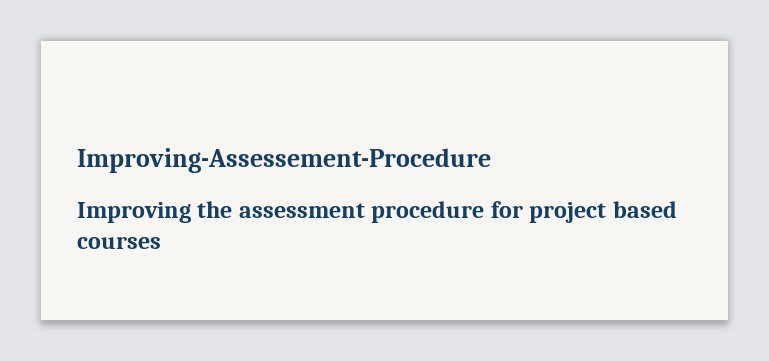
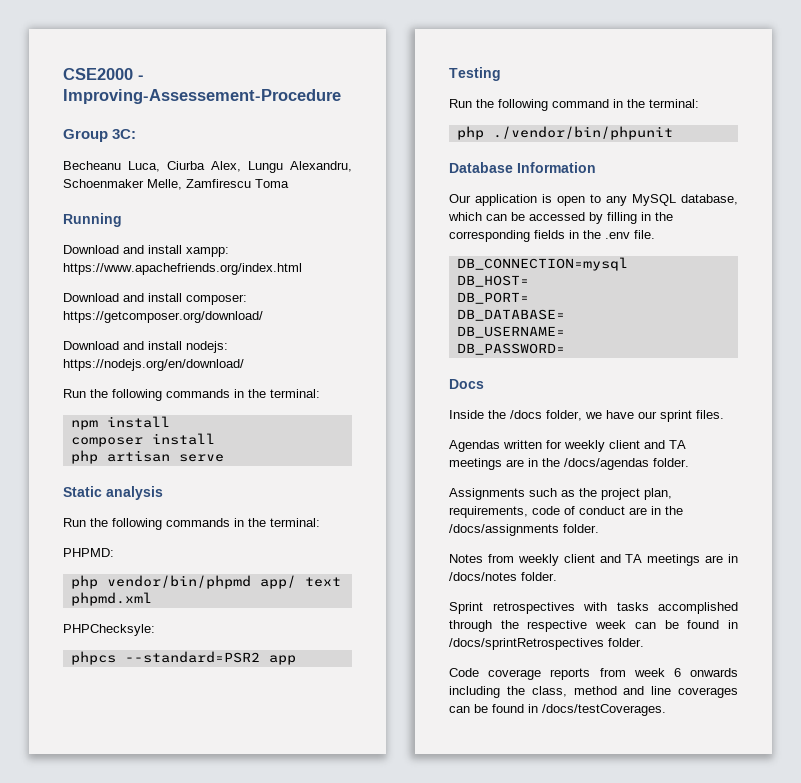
(77, 160) none -> [63,68,144,80] CSE2000 -
[77,201,677,223] [77,236,161,249] Improving the assessment procedure for project based courses -> [63,129,137,142] [63,161,352,173] [63,179,289,190] [63,213,122,227] [63,245,229,257] [63,263,302,275] [63,293,247,305] [63,311,263,323] [63,341,228,353] [63,359,244,371] [63,389,320,401] [70,416,170,430] [70,433,215,447] [70,450,224,464] [63,486,163,500] [63,518,320,530] [63,548,114,557] [70,575,341,589] [70,592,152,606] [63,624,155,636] [70,651,296,665] [449,67,501,81] [449,99,699,111] [456,126,673,140] [449,162,596,173] [449,194,738,206] [448,212,673,224] [449,230,655,242] [456,257,628,271] [456,275,529,287] [456,292,529,304] [456,309,565,321] [456,326,565,338] [456,343,565,355] [449,379,484,389] [449,410,724,422] [449,440,686,452] [449,458,689,470] [449,488,672,500] [449,506,683,518] [449,524,599,536] [449,554,738,566] [449,572,557,581] [449,602,738,614] [449,620,738,632] [449,638,644,650] [449,668,738,680] [449,686,738,698] [449,704,666,716] Group 3C: // Becheanu Luca, Ciurba Alex, Lungu Alexandru, Schoenmaker Melle, Zamfirescu Toma // Running // Download and install xampp: https://www.apachefriends.org/index.html // Download and install composer: https://getcomposer.org/download/ // Download and install nodejs: https://nodejs.org/en/download/ // Run the following commands in the terminal: // npm install // composer install // php artisan serve // Static analysis // Run the following commands in the terminal: // PHPMD: // php vendor/bin/phpmd app/ text phpmd.xml // PHPChecksyle: // phpcs --standard=PSR2 app // Testing // Run the following command in the terminal: // php ./vendor/bin/phpunit // Database Information // Our application is open to any MySQL database, which can be accessed by filling in the corresponding fields in the .env file. // DB_CONNECTION=mysql // DB_HOST= // DB_PORT= // DB_DATABASE= // DB_USERNAME= // DB_PASSWORD= // Docs // Inside the /docs folder, we have our sprint files. // Agendas written for weekly client and TA meetings are in the /docs/agendas folder. // Assignments such as the project plan, requirements, code of conduct are in the /docs/assignments folder. // Notes from weekly client and TA meetings are in /docs/notes folder. // Sprint retrospectives with tasks accomplished through the respective week can be found in /docs/sprintRetrospectives folder. // Code coverage reports from week 6 onwards including the class, method and line coverages can be found in /docs/testCoverages.

